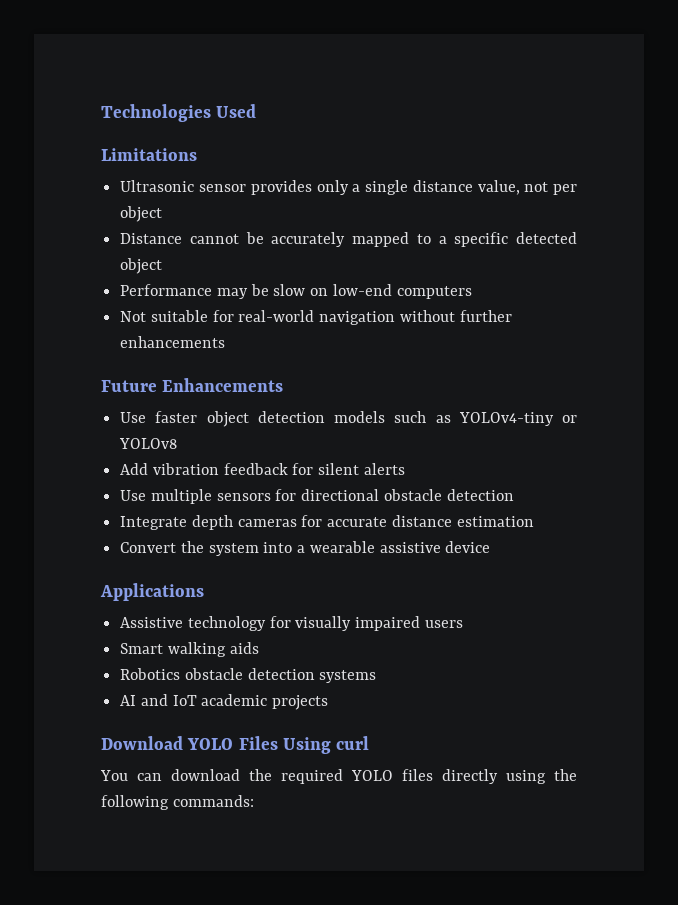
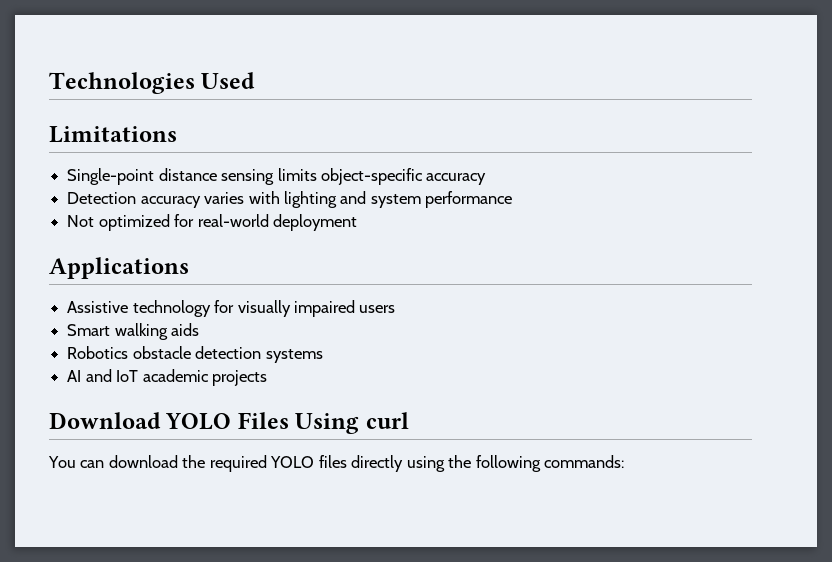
[120,180,577,195] [120,206,163,222] [120,232,577,247] [120,258,163,274] [120,284,472,299] Ultrasonic sensor provides only a single distance value, not per object // Distance cannot be accurately mapped to a specific detected object // Performance may be slow on low-end computers -> [67,168,487,185] [67,191,513,208] Single-point distance sensing limits object-specific accuracy // Detection accuracy varies with lighting and system performance
[150,310,208,322] suitable -> [98,214,170,231] optimized
[319,310,512,325] [120,336,226,348] [101,378,284,392] [120,411,577,427] [119,438,178,449] [120,463,405,475] [120,489,514,504] [120,515,534,530] [120,541,491,556] navigation without further enhancements // Future Enhancements // Use faster object detection models such as YOLOv4-tiny or YOLOv8 // Add vibration feedback for silent alerts // Use multiple sensors for directional obstacle detection // Integrate depth cameras for accurate distance estimation // Convert the system into a wearable assistive device -> [272,214,357,231] deployment

